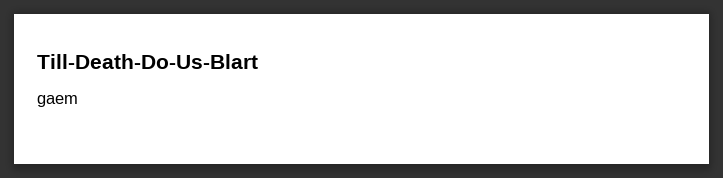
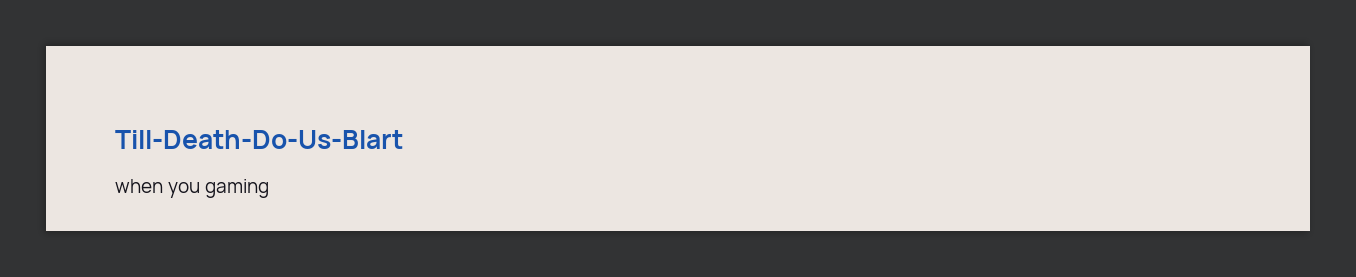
[37,95,78,107] gaem -> [115,179,270,198] when you gaming

